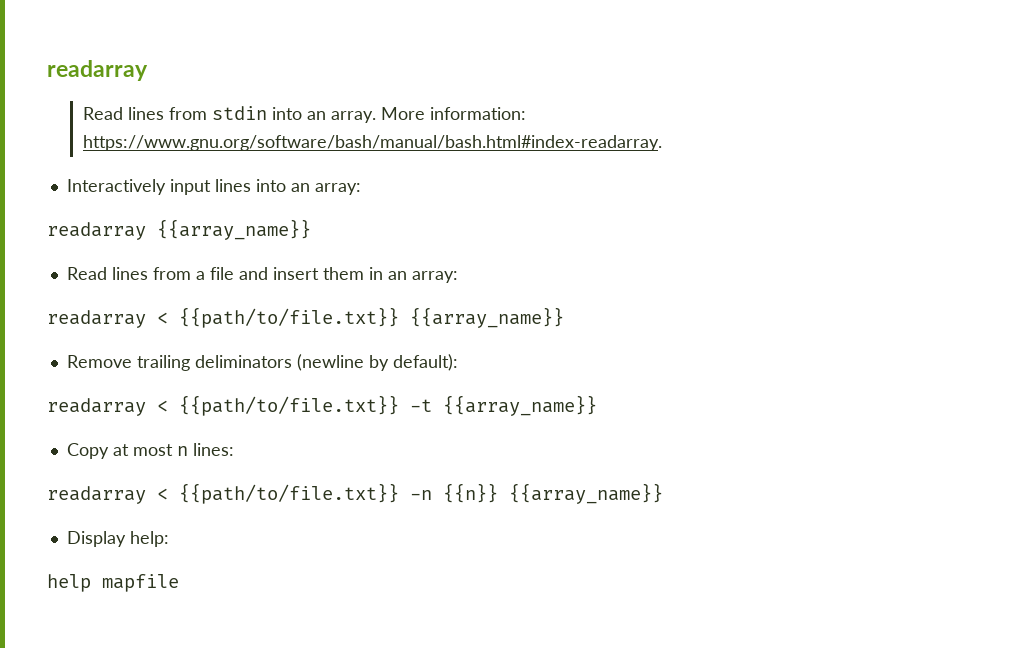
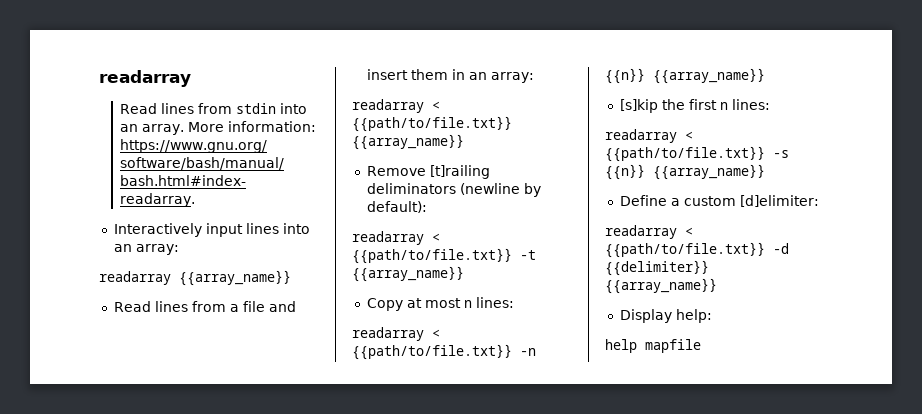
[136,355,190,371] trailing -> [429,165,490,179] [t]railing
(663, 493) none -> [619,99,770,113] [605,129,693,143] [605,146,789,162] [605,164,765,180] [619,195,819,207] [605,225,693,239] [605,242,789,258] [605,260,709,276] [605,278,717,294] // [s]kip the first n lines: // readarray < {{path/to/file.txt}} -s {{n}} {{array_name}} // Define a custom [d]elimiter: // readarray < {{path/to/file.txt}} -d {{delimiter}} {{array_name}}

